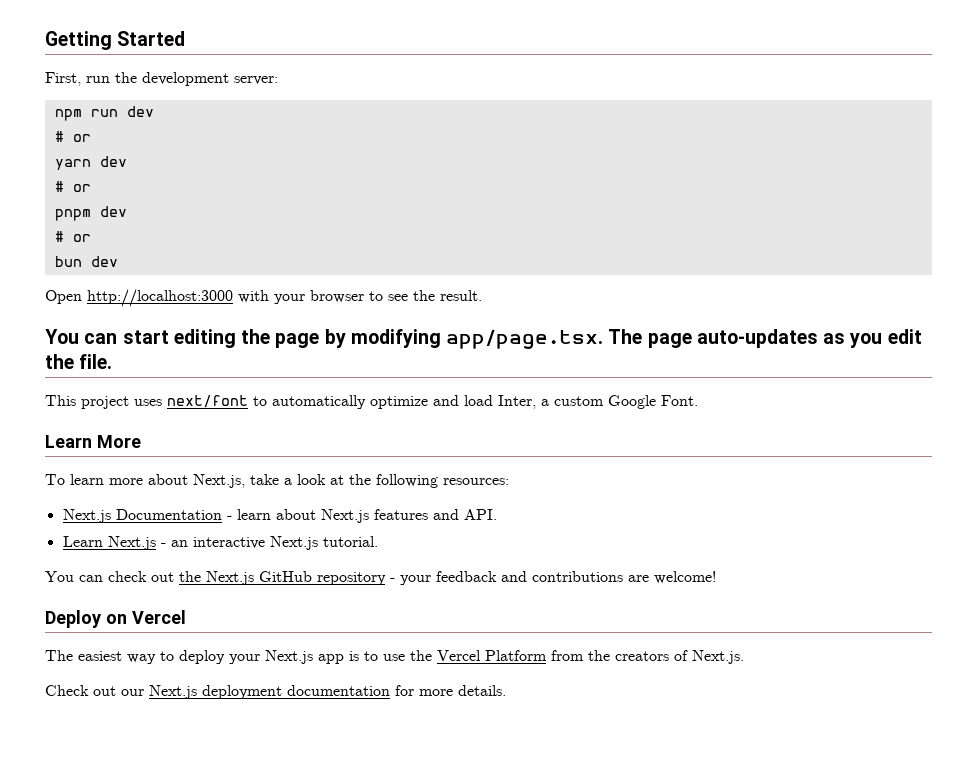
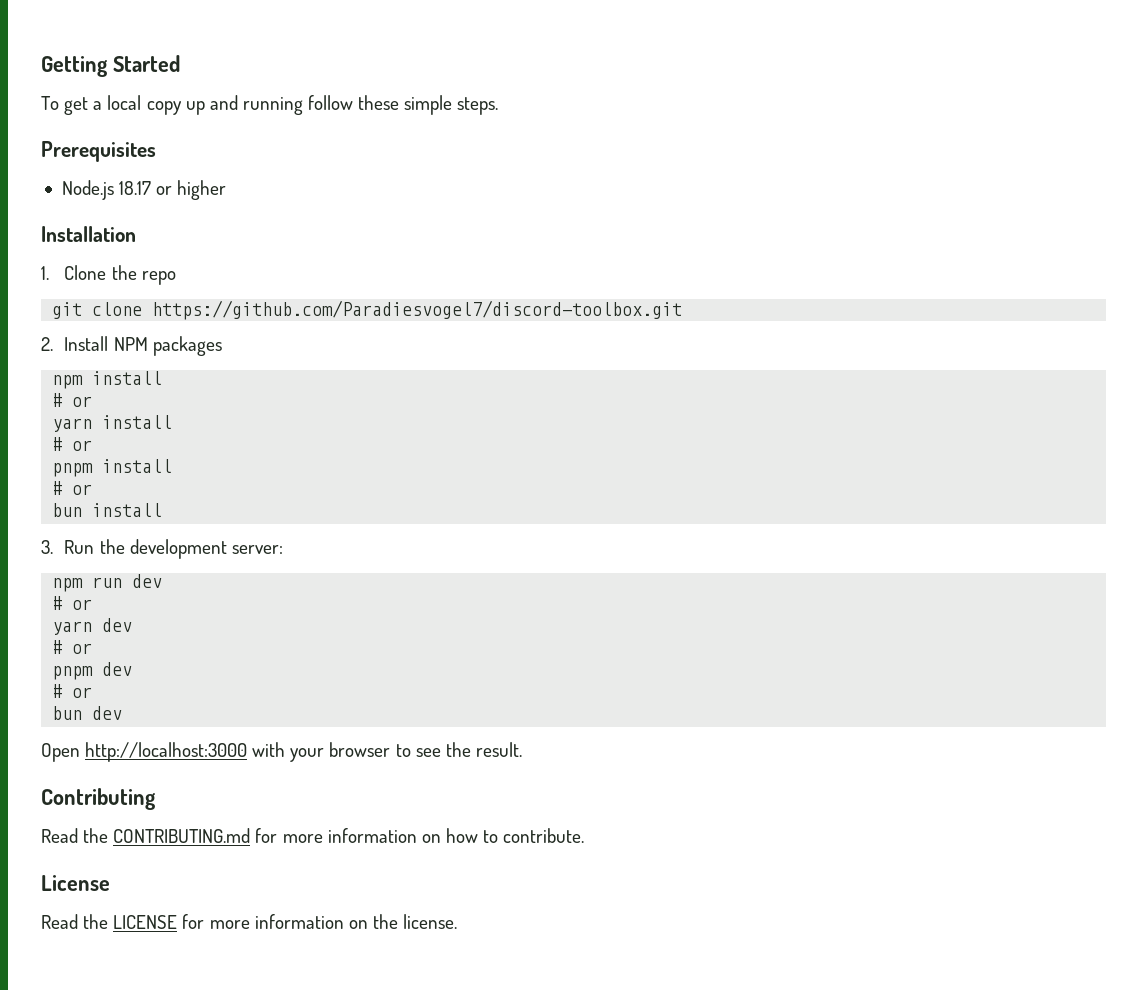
[45,72,110,86] First, run -> [41,95,499,115] [41,141,156,162] [61,180,227,200] [41,226,136,242] [41,265,176,285] [52,300,683,320] [41,336,222,356] [52,371,163,389] [52,393,93,407] [52,415,173,432] [52,437,93,451] [52,459,173,477] [52,481,93,495] [52,503,163,517] [41,540,95,554] To get a local copy up and running follow these simple steps. // Prerequisites // Node.js 18.17 or higher // Installation // 1. Clone the repo // git clone https://github.com/Paradiesvogel7/discord-toolbox.git // 2. Install NPM packages // npm install // # or // yarn install // # or // pnpm install // # or // bun install // 3. Run
[45,329,922,349] [45,354,113,369] [45,395,698,409] [45,435,141,448] [45,474,509,488] [62,509,497,523] [62,536,378,550] [45,571,716,585] [45,610,186,628] [45,650,744,664] [45,685,506,699] You can start editing the page by modifying app/page.tsx. The page auto-updates as you edit the file. // This project uses next/font to automatically optimize and load Inter, a custom Google Font. // Learn More // To learn more about Next.js, take a look at the following resources: // Next.js Documentation - learn about Next.js features and API. // Learn Next.js - an interactive Next.js tutorial. // You can check out the Next.js GitHub repository - your feedback and contributions are welcome! // Deploy on Vercel // The easiest way to deploy your Next.js app is to use the Vercel Platform from the creators of Next.js. // Check out our Next.js deployment documentation for more details. -> [41,788,156,810] [41,828,585,843] [41,875,110,891] [41,914,458,929] Contributing // Read the CONTRIBUTING.md for more information on how to contribute. // License // Read the LICENSE for more information on the license.

